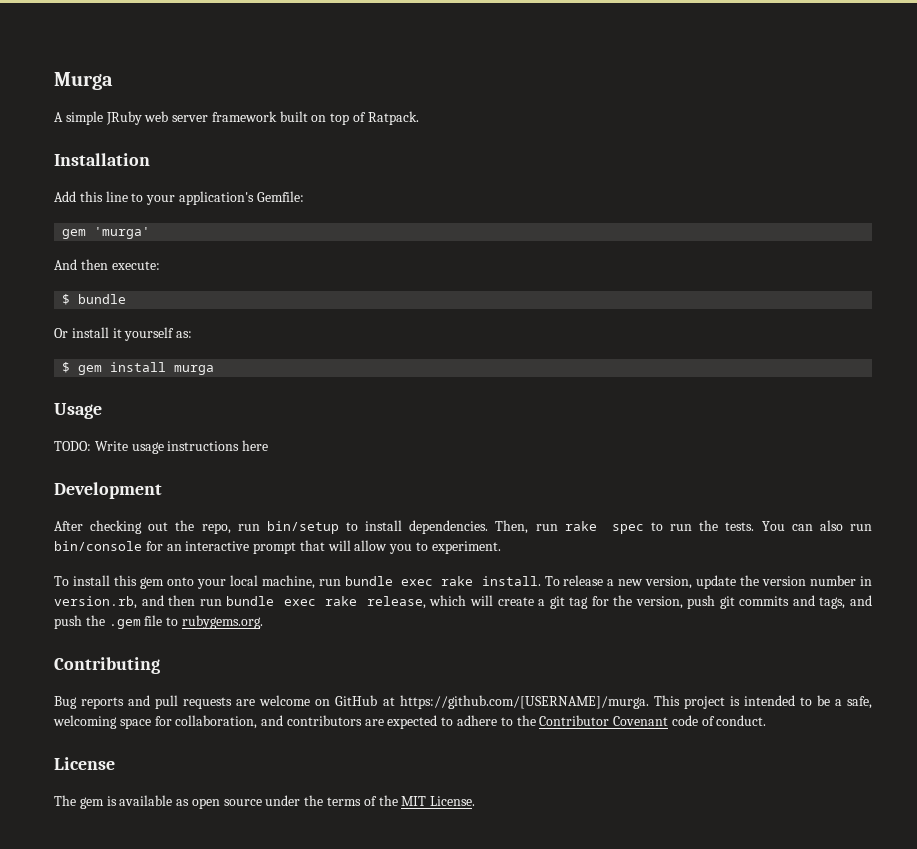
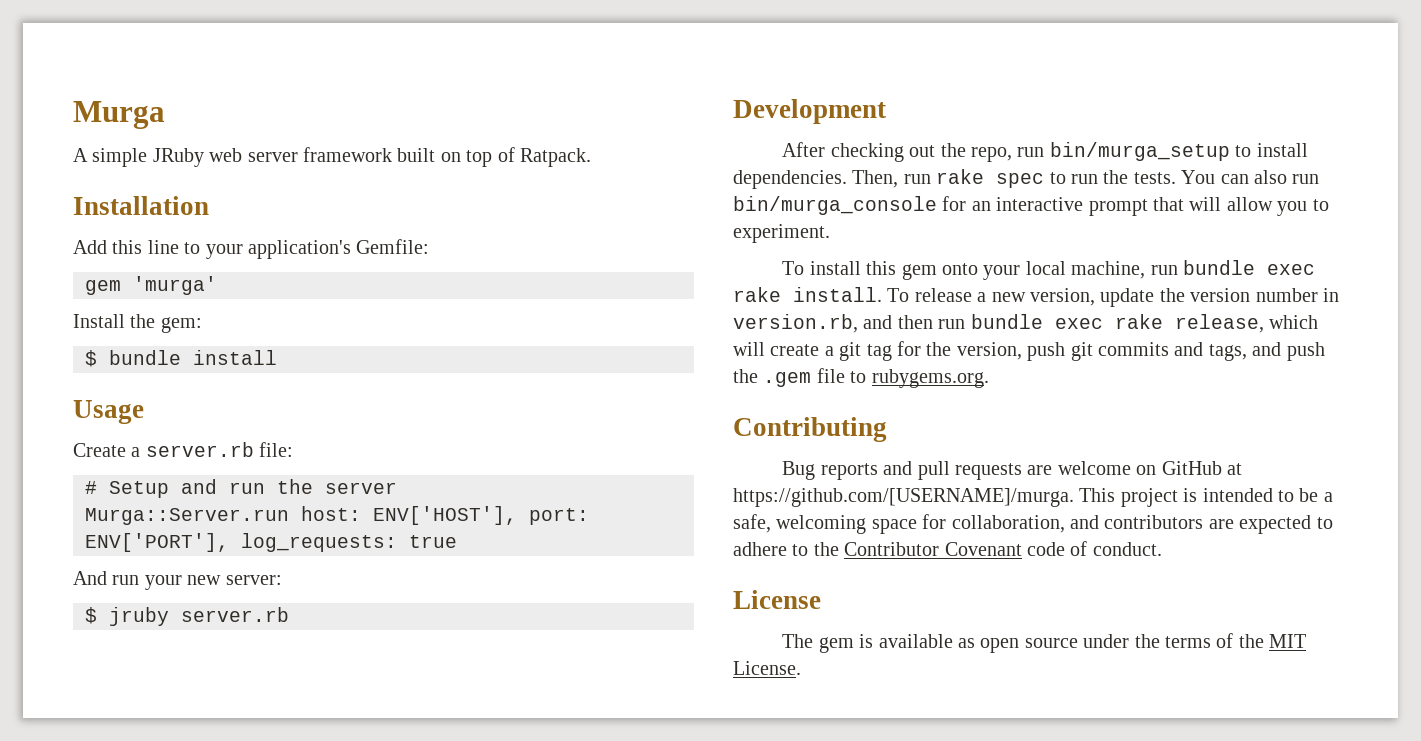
[54,259,160,270] And then execute: -> [73,314,202,333] Install the gem:
[54,327,193,341] [62,362,215,375] [54,403,102,419] [54,440,269,454] // Or install it yourself as: // $ gem install murga // Usage // TODO: Write usage instructions here -> [193,350,277,365] [73,400,144,424] [73,442,294,457] [85,479,397,498] [85,506,589,525] [85,533,457,552] [73,571,282,590] [85,607,289,626] install // Usage // Create a server.rb file: // # Setup and run the server // Murga::Server.run host: ENV['HOST'], port: ENV['PORT'], log_requests: true // And run your new server: // $ jruby server.rb
[266,521,339,534] bin/setup -> [1049,142,1230,161] bin/murga_setup
[54,541,142,551] bin/console -> [733,196,937,215] bin/murga_console

